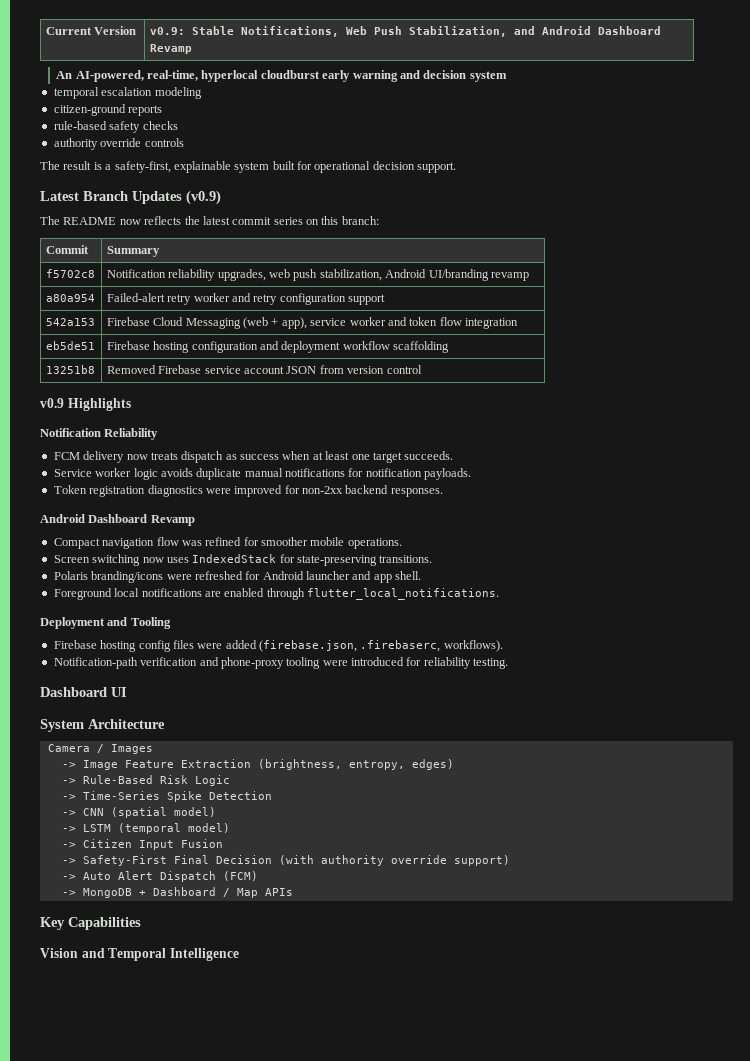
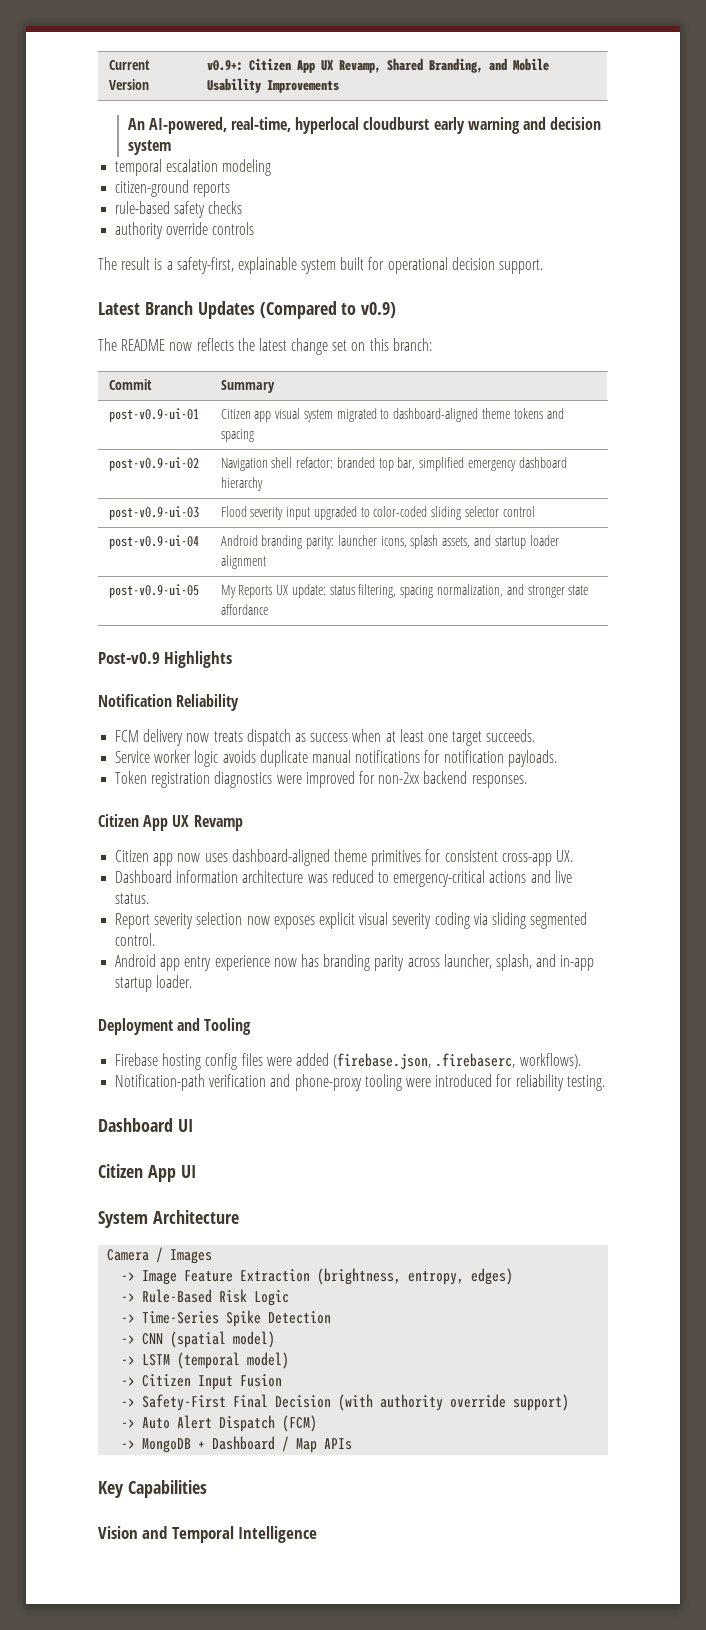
[149,26,661,37] [149,44,192,54] v0.9: Stable Notifications, Web Push Stabilization, and Android Dashboard Revamp -> [206,58,549,73] [206,78,339,93] v0.9+: Citizen App UX Revamp, Shared Branding, and Mobile Usability Improvements
[186,190,221,205] (v0.9) -> [259,301,397,319] (Compared to v0.9)
[232,217,303,225] commit series -> [291,338,348,355] change set
[45,269,95,278] [106,269,529,281] [45,294,95,302] [106,293,386,305] [45,318,95,326] [106,317,519,329] [45,341,95,350] [106,341,450,353] [45,365,95,374] [106,365,422,374] [40,398,64,408] f5702c8 | Notification reliability upgrades, web push stabilization, Android UI/branding revamp // a80a954 | Failed-alert retry worker and retry configuration support // 542a153 | Firebase Cloud Messaging (web + app), service worker and token flow integration // eb5de51 | Firebase hosting configuration and deployment workflow scaffolding // 13251b8 | Removed Firebase service account JSON from version control // v0.9 -> [108,408,199,422] [220,408,564,422] [220,429,254,442] [108,457,199,471] [220,457,567,471] [220,477,263,491] [108,506,199,520] [220,506,535,520] [108,535,199,549] [220,535,559,549] [220,555,266,569] [108,584,199,598] [220,584,589,598] [220,604,268,615] [98,652,160,664] post-v0.9-ui-01 | Citizen app visual system migrated to dashboard-aligned theme tokens and spacing // post-v0.9-ui-02 | Navigation shell refactor: branded top bar, simplified emergency dashboard hierarchy // post-v0.9-ui-03 | Flood severity input upgraded to color-coded sliding selector control // post-v0.9-ui-04 | Android branding parity: launcher icons, splash assets, and startup loader alignment // post-v0.9-ui-05 | My Reports UX update: status filtering, spacing normalization, and stronger state affordance // Post-v0.9
[40,514,195,526] [53,537,402,549] [53,554,433,566] [53,571,422,583] [53,588,499,600] Android Dashboard Revamp // Compact navigation flow was refined for smoother mobile operations. // Screen switching now uses IndexedStack for state-preserving transitions. // Polaris branding/icons were refreshed for Android launcher and app shell. // Foreground local notifications are enabled through flutter_local_notifications. -> [98,814,243,831] [115,849,573,866] [115,870,572,887] [115,893,150,904] [115,912,588,929] [115,933,156,946] [115,954,595,971] [115,975,193,992] Citizen App UX Revamp // Citizen app now uses dashboard-aligned theme primitives for consistent cross-app UX. // Dashboard information architecture was reduced to emergency-critical actions and live status. // Report severity selection now exposes explicit visual severity coding via sliding segmented control. // Android app entry experience now has branding parity across launcher, splash, and in-app startup loader.
(127, 692) none -> [98,1164,196,1182] // Citizen App UI

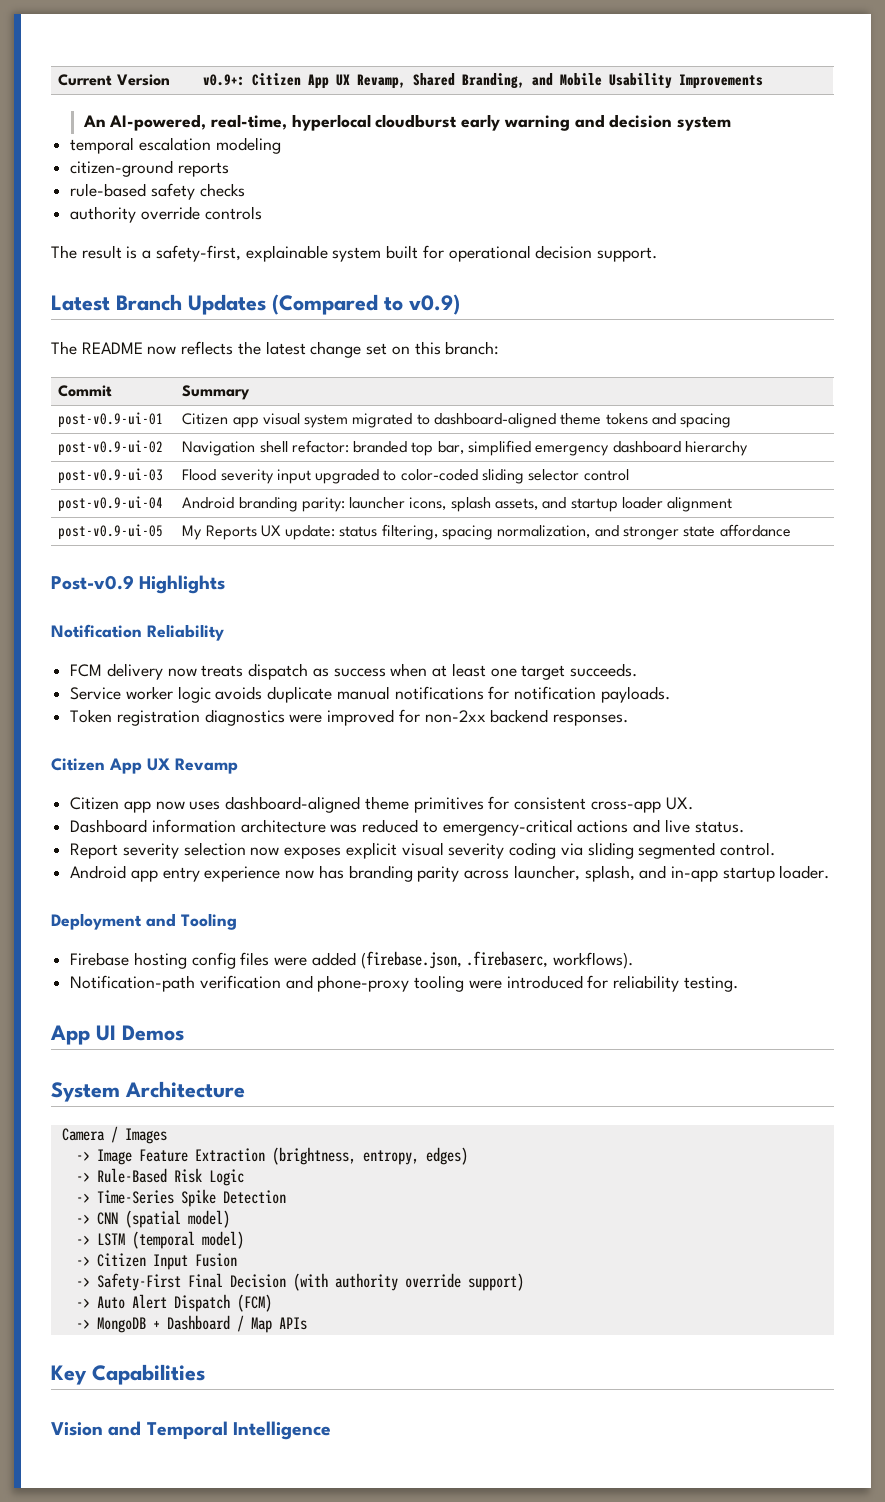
[98,1118,193,1132] [98,1164,143,1178] Dashboard UI // Citizen -> (738, 984) none
(196, 1171) none -> [122,1025,184,1041] Demos

